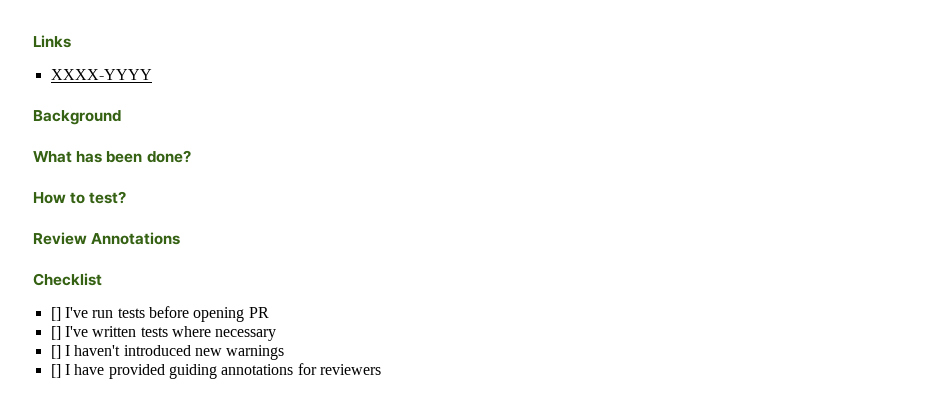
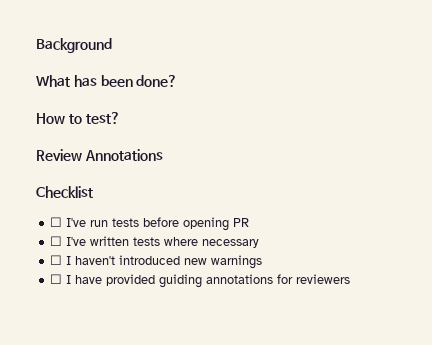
[33,35,71,48] [50,69,152,80] Links // XXXX-YYYY // -> (36, 45) none
[50,307,61,321] [] -> [50,217,63,227] ☐
[50,326,61,340] [] -> [50,236,63,246] ☐
[50,345,61,359] [] -> [50,255,63,265] ☐
[50,364,61,378] [] -> [50,274,63,284] ☐

